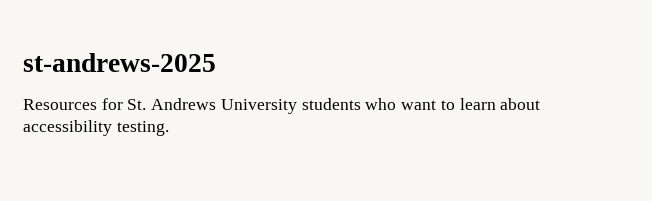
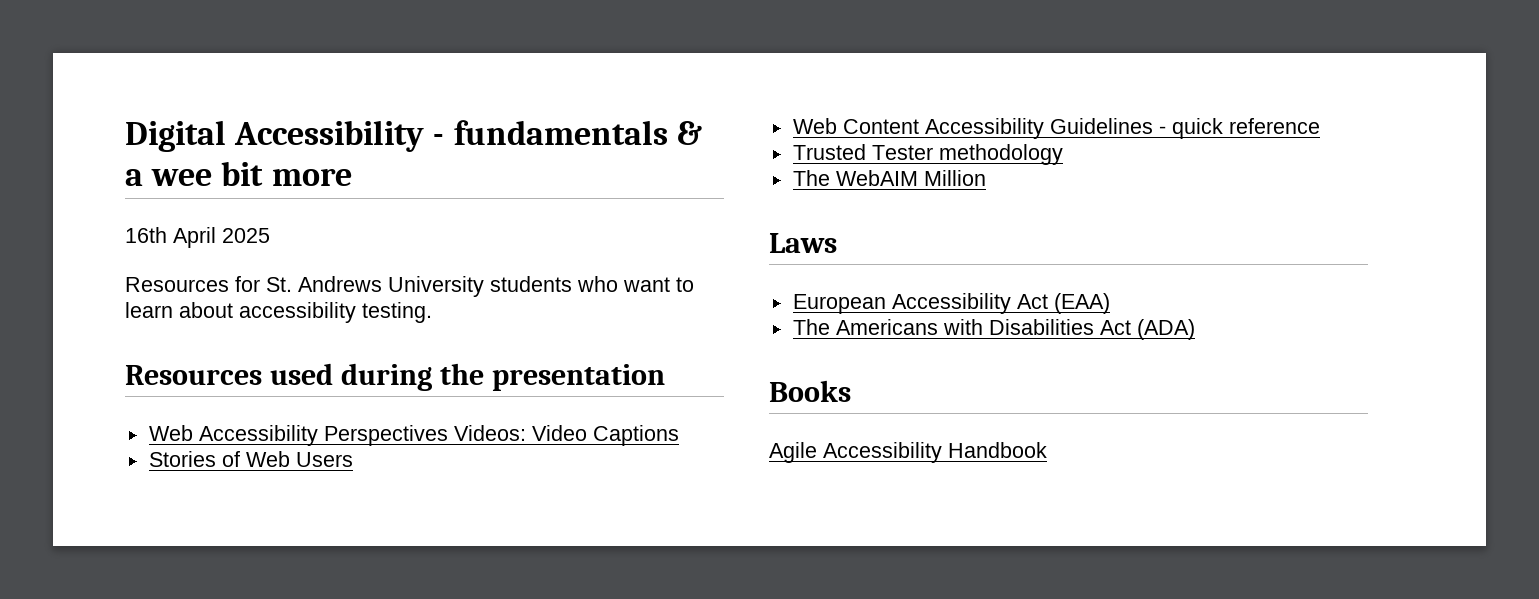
[23,53,216,72] st-andrews-2025 -> [125,120,702,152] [125,161,352,186] [125,227,270,248] Digital Accessibility - fundamentals & a wee bit more // 16th April 2025
(169, 128) none -> [125,363,665,391] [148,425,679,446] [148,451,353,467] [792,118,1320,139] [792,144,1063,165] [792,170,986,186] [769,233,837,253] [792,293,1110,314] [792,319,1195,340] [769,380,851,402] [769,442,1047,463] // Resources used during the presentation // Web Accessibility Perspectives Videos: Video Captions // Stories of Web Users // Web Content Accessibility Guidelines - quick reference // Trusted Tester methodology // The WebAIM Million // Laws // European Accessibility Act (EAA) // The Americans with Disabilities Act (ADA) // Books // Agile Accessibility Handbook

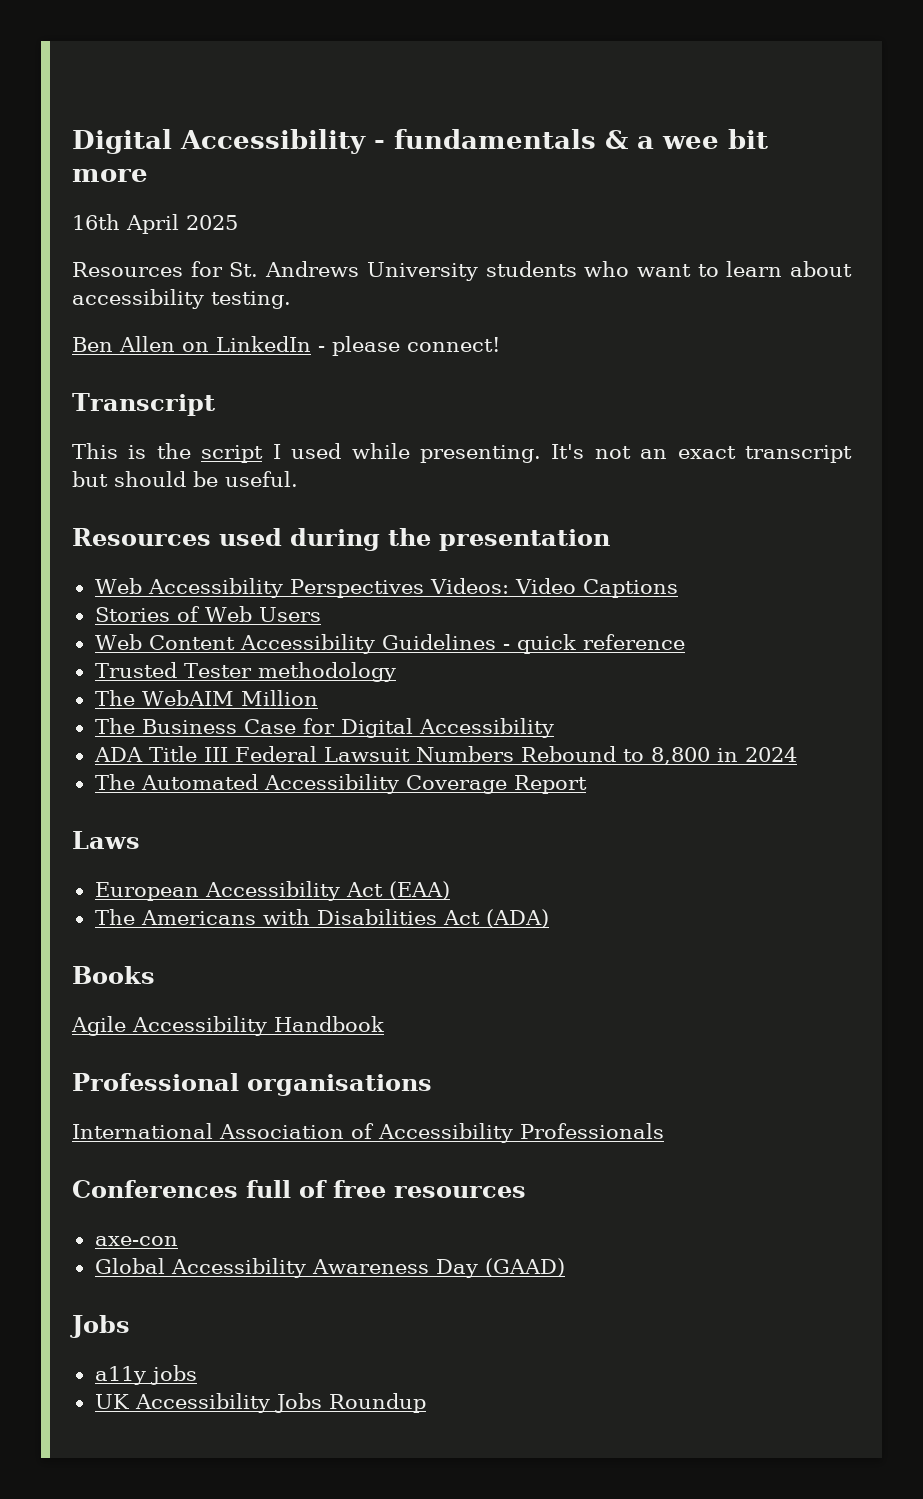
(432, 312) none -> [72,336,500,356] [72,393,215,416] [72,443,852,463] [72,471,298,487] // Ben Allen on LinkedIn - please connect! // Transcript // This is the script I used while presenting. It's not an exact transcript but should be useful.
(986, 178) none -> [94,718,554,738] [93,746,797,765] [94,774,587,794] // The Business Case for Digital Accessibility // ADA Title III Federal Lawsuit Numbers Rebound to 8,800 in 2024 // The Automated Accessibility Coverage Report
(1047, 450) none -> [72,1073,432,1096] [72,1123,664,1143] [72,1180,526,1198] [94,1236,178,1246] [94,1258,565,1278] [70,1315,130,1338] [94,1365,197,1385] [94,1393,426,1413] // Professional organisations // International Association of Accessibility Professionals // Conferences full of free resources // axe-con // Global Accessibility Awareness Day (GAAD) // Jobs // a11y jobs // UK Accessibility Jobs Roundup

